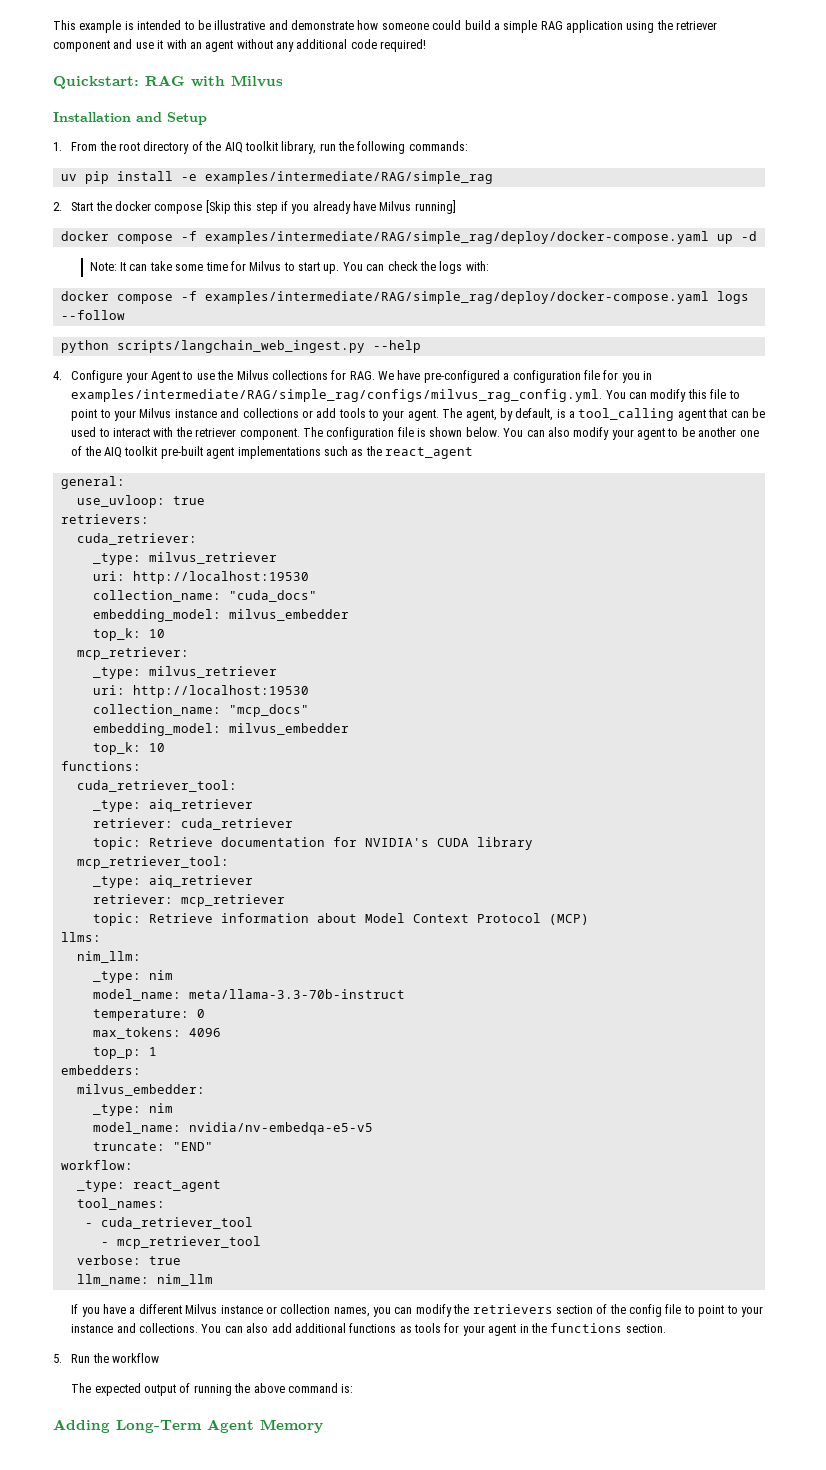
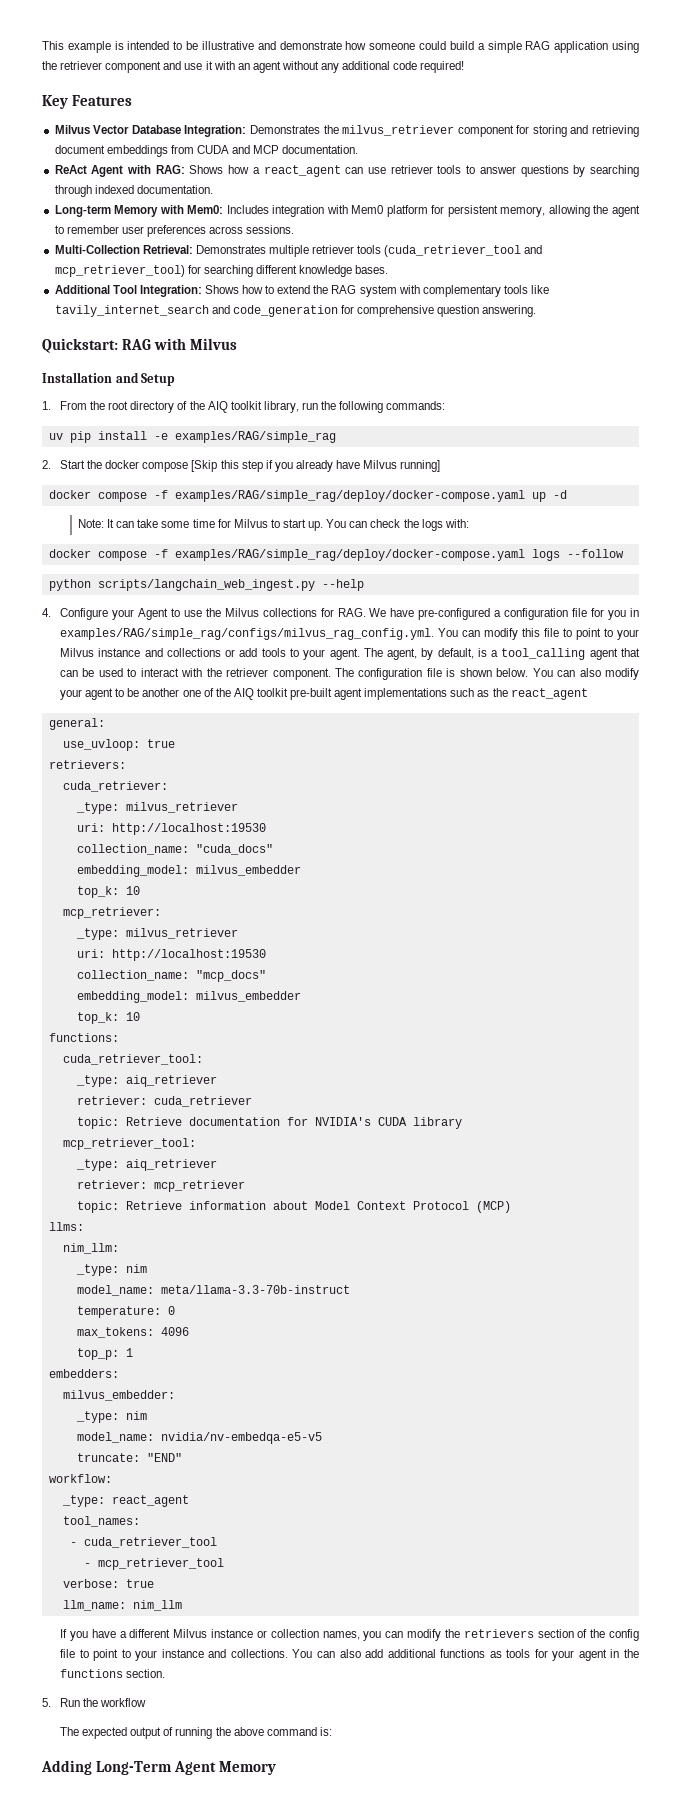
(427, 45) none -> [42,95,132,109] [54,125,639,137] [54,145,359,157] [54,165,640,177] [54,185,213,197] [54,205,640,217] [54,225,295,237] [54,245,543,257] [54,265,389,277] [54,285,550,297] [54,305,537,317] // Key Features // Milvus Vector Database Integration: Demonstrates the milvus_retriever component for storing and retrieving document embeddings from CUDA and MCP documentation. // ReAct Agent with RAG: Shows how a react_agent can use retriever tools to answer questions by searching through indexed documentation. // Long-term Memory with Mem0: Includes integration with Mem0 platform for persistent memory, allowing the agent to remember user preferences across sessions. // Multi-Collection Retrieval: Demonstrates multiple retriever tools (cuda_retriever_tool and mcp_retriever_tool) for searching different knowledge bases. // Additional Tool Integration: Shows how to extend the RAG system with complementary tools like tavily_internet_search and code_generation for comprehensive question answering.
[204,171,493,184] examples/intermediate/RAG/simple_rag -> [174,431,336,443] examples/RAG/simple_rag
[204,231,709,244] examples/intermediate/RAG/simple_rag/deploy/docker-compose.yaml -> [174,490,525,502] examples/RAG/simple_rag/deploy/docker-compose.yaml
[204,291,709,304] examples/intermediate/RAG/simple_rag/deploy/docker-compose.yaml -> [174,549,525,561] examples/RAG/simple_rag/deploy/docker-compose.yaml
[71,389,603,402] examples/intermediate/RAG/simple_rag/configs/milvus_rag_config.yml. -> [60,628,435,640] examples/RAG/simple_rag/configs/milvus_rag_config.yml.

